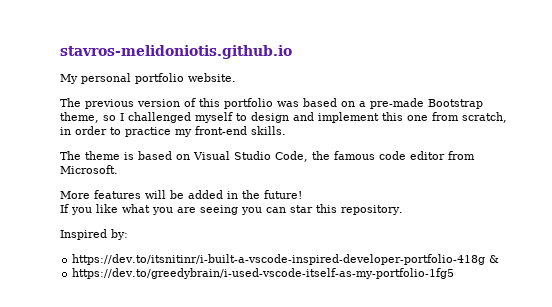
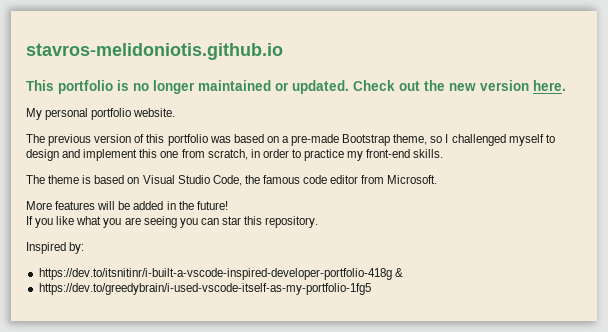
(292, 52) none -> [26,80,566,94] // This portfolio is no longer maintained or updated. Check out the new version here.

